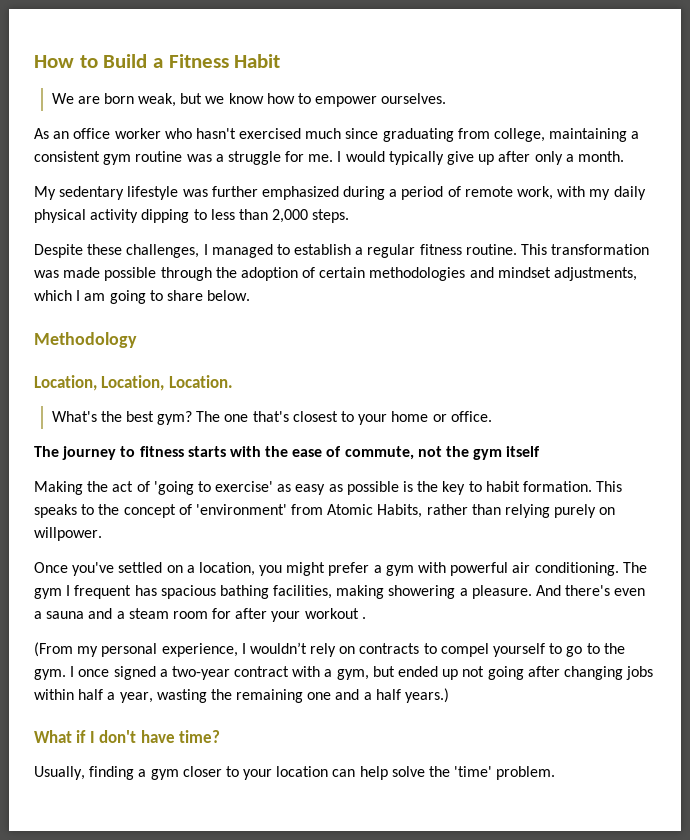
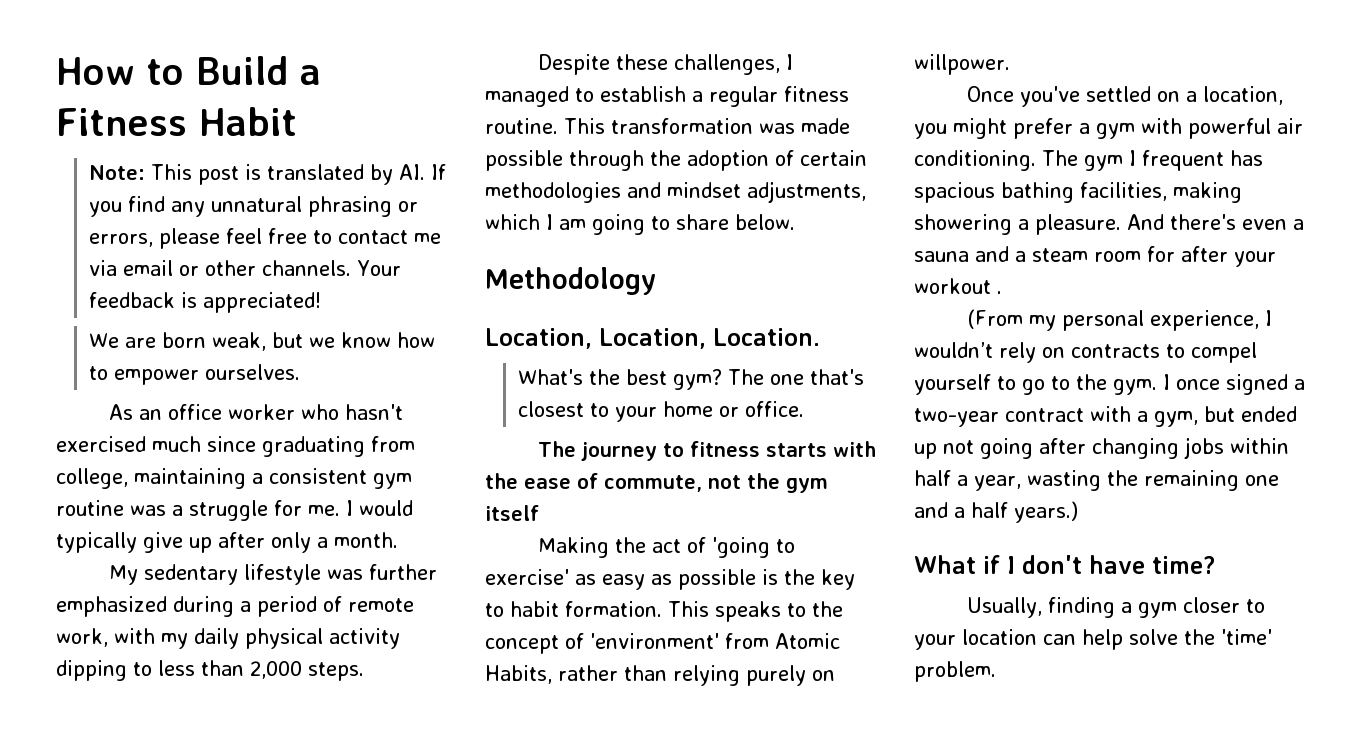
(281, 61) none -> [89,164,447,185] [89,196,419,217] [89,228,442,249] [89,260,402,276] [89,292,322,313] // Note: This post is translated by AI. If you find any unnatural phrasing or errors, please feel free to contact me via email or other channels. Your feedback is appreciated!

